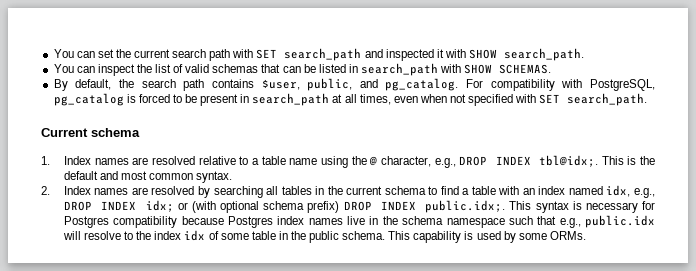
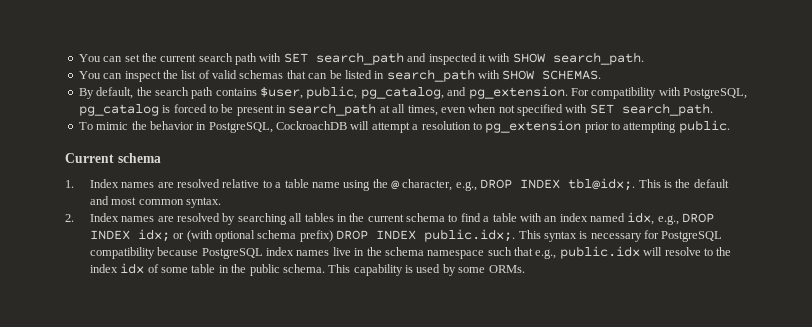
[359,78,459,91] and pg_catalog. -> [360,86,568,99] pg_catalog, and pg_extension.
(648, 99) none -> [78,120,730,133] // To mimic the behavior in PostgreSQL, CockroachDB will attempt a resolution to pg_extension prior to attempting public.
[63,216,109,228] Postgres -> [661,231,723,242] PostgreSQL
[227,216,273,228] Postgres -> [201,248,263,259] PostgreSQL

